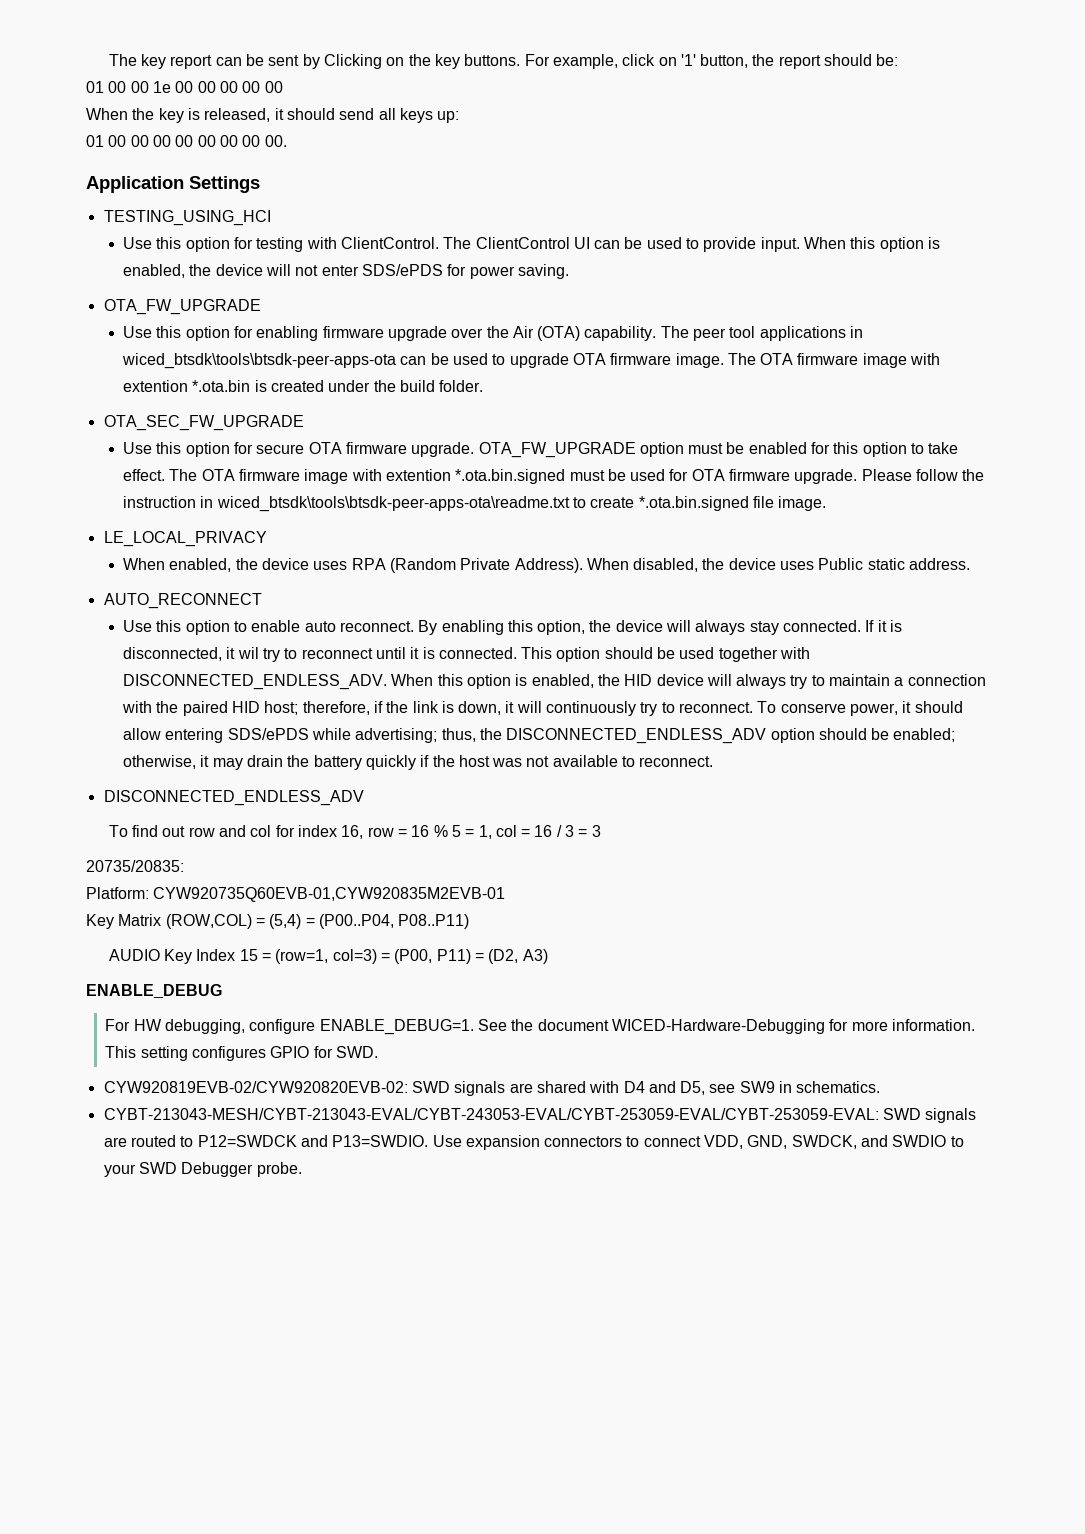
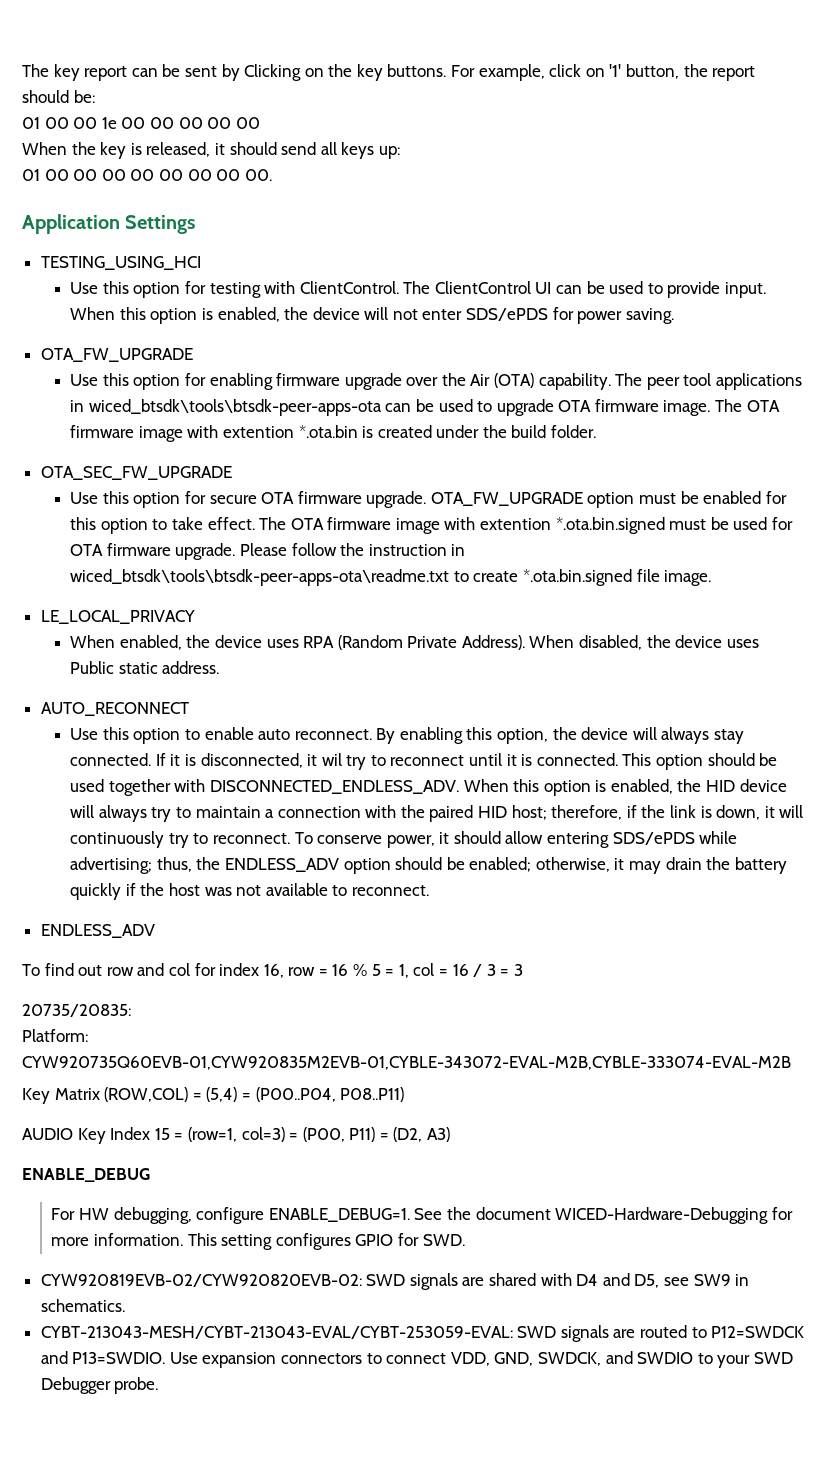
[506,728,767,744] DISCONNECTED_ENDLESS_ADV -> [224,858,339,872] ENDLESS_ADV
[103,790,364,806] DISCONNECTED_ENDLESS_ADV -> [40,924,155,938] ENDLESS_ADV
[153,887,506,902] CYW920735Q60EVB-01,CYW920835M2EVB-01 -> [22,1056,791,1070] CYW920735Q60EVB-01,CYW920835M2EVB-01,CYBLE-343072-EVAL-M2B,CYBLE-333074-EVAL-M2B
[103,1108,879,1120] CYBT-213043-MESH/CYBT-213043-EVAL/CYBT-243053-EVAL/CYBT-253059-EVAL/CYBT-253059-EVAL: -> [40,1326,513,1339] CYBT-213043-MESH/CYBT-213043-EVAL/CYBT-253059-EVAL:

